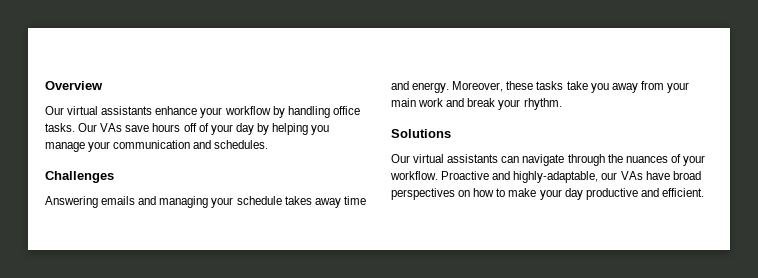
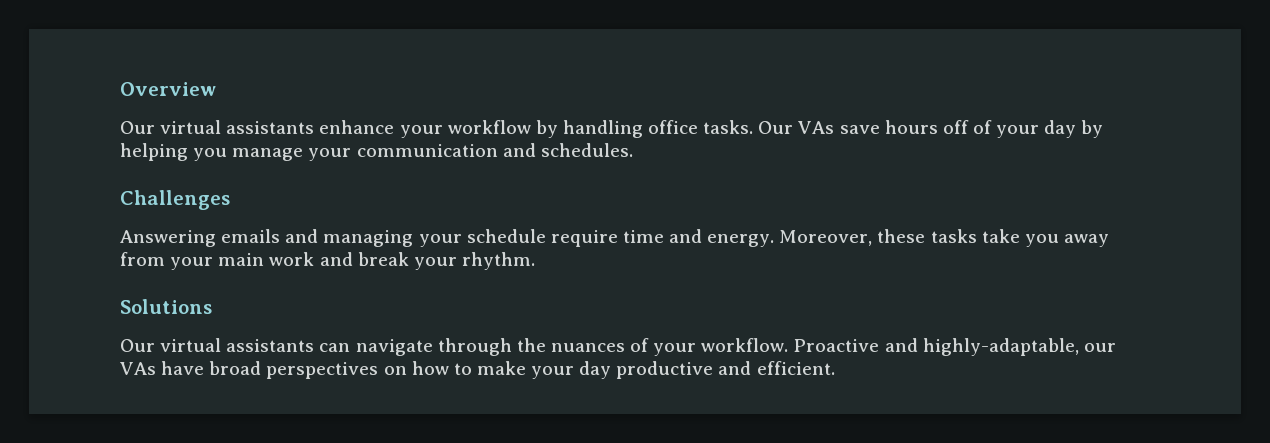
[284,196,341,208] takes away -> [550,230,618,247] require

